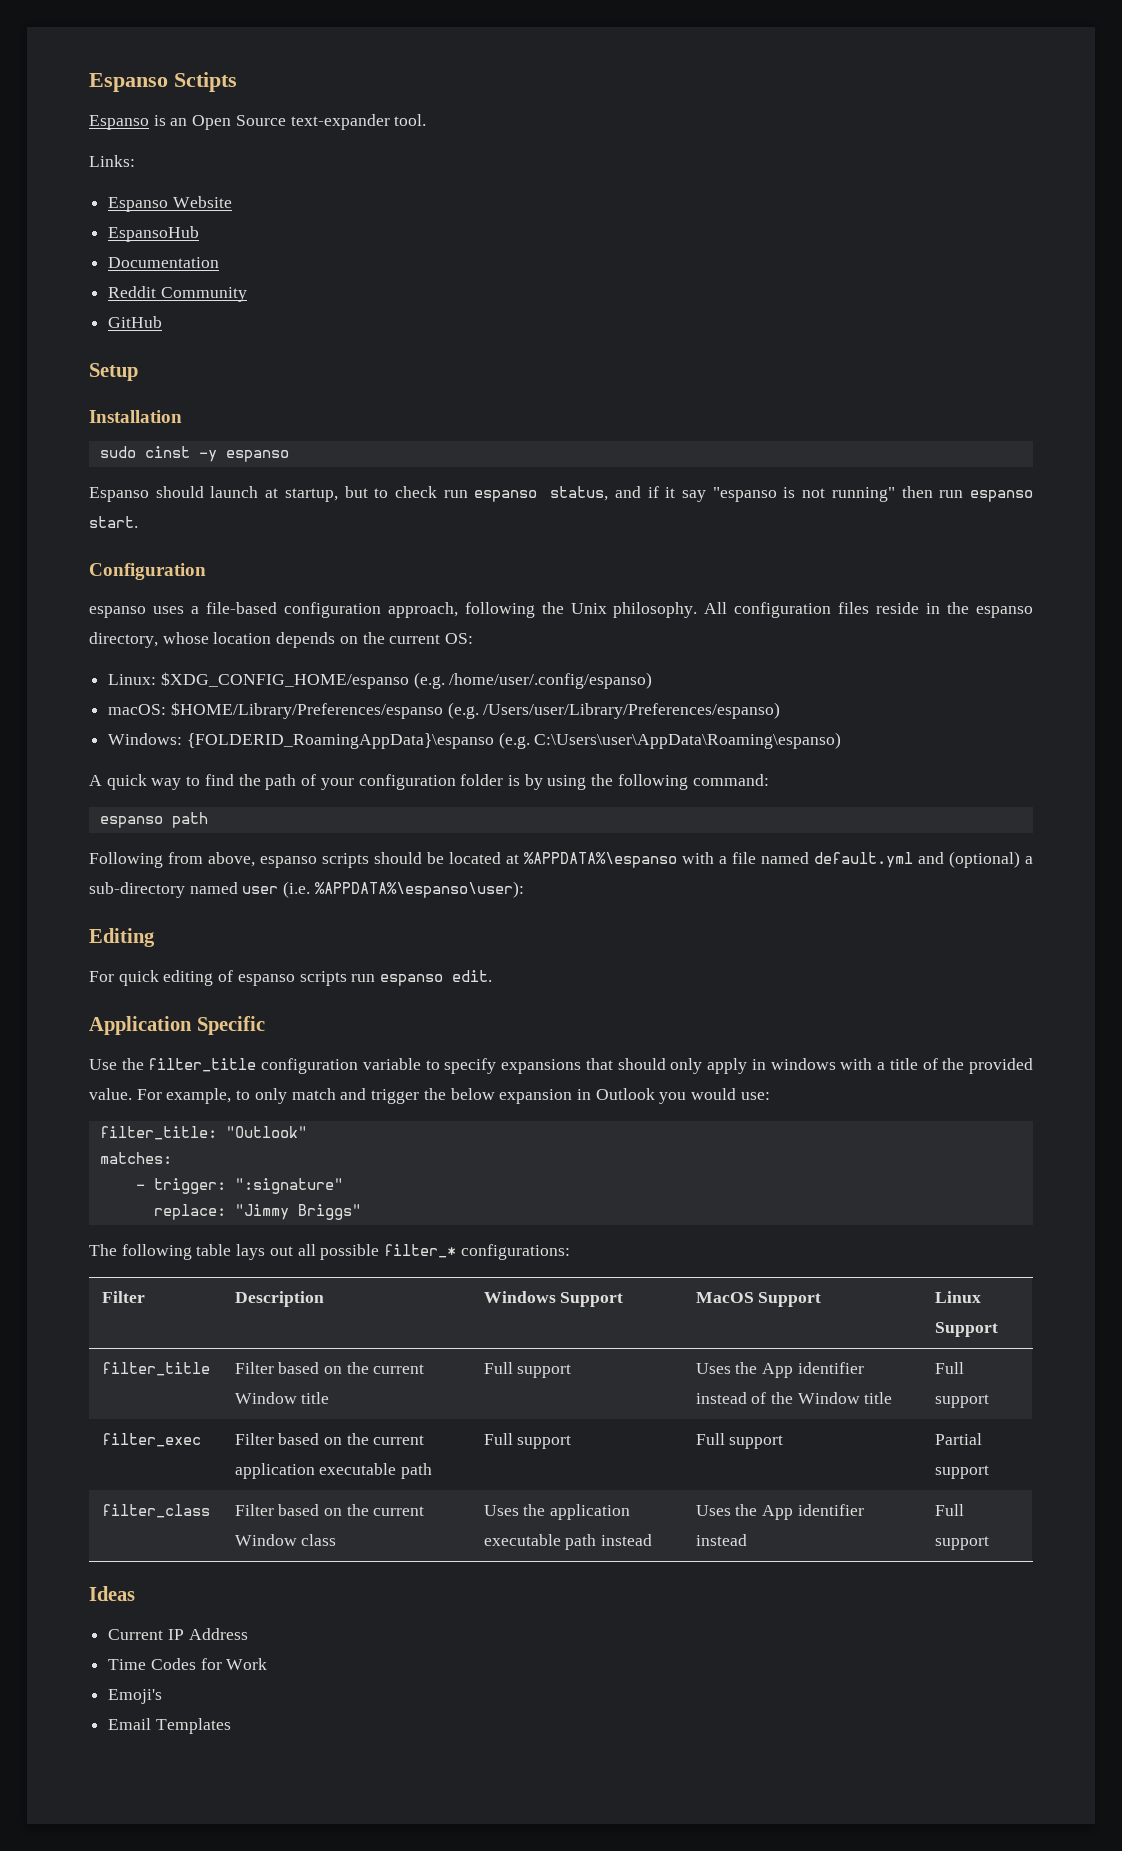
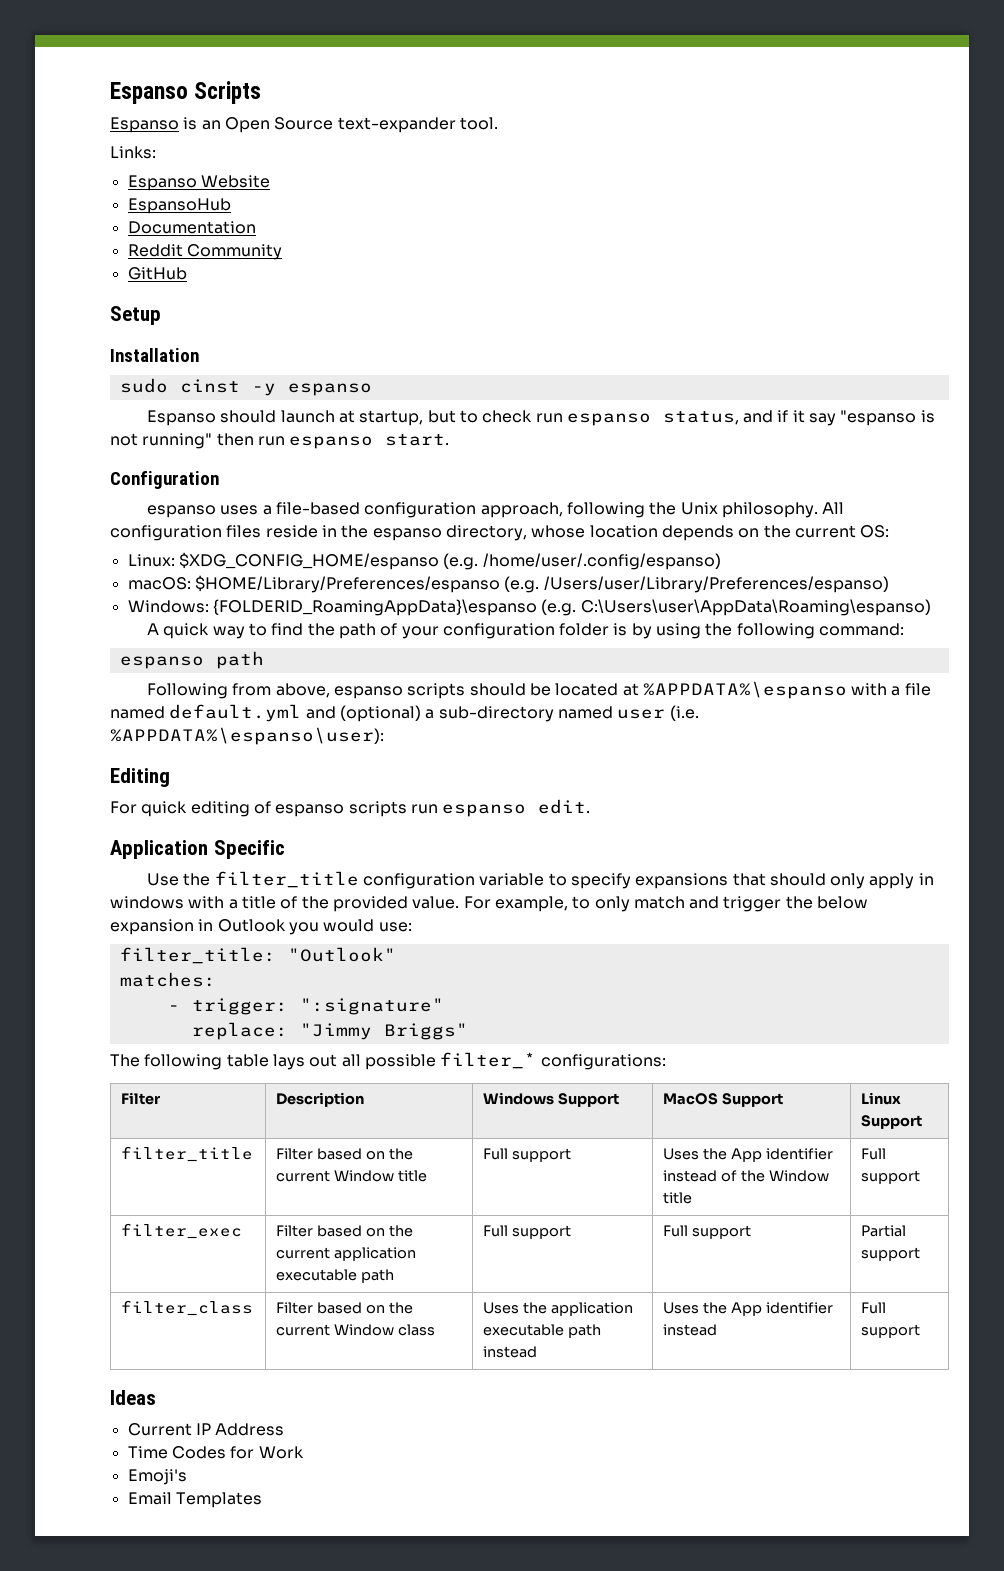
[89,72,237,92] Espanso Sctipts -> [110,81,262,104] Espanso Scripts

